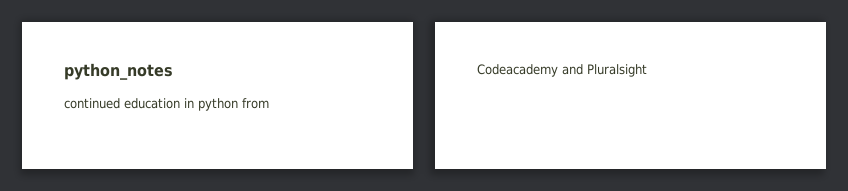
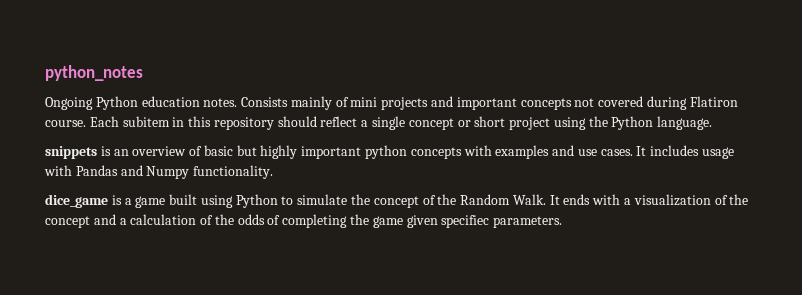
[64,98,269,111] [477,64,647,77] continued education in python from Codeacademy and Pluralsight -> [45,96,738,110] [45,116,713,130] [45,145,735,159] [44,165,274,179] [45,194,749,208] [45,214,563,228] Ongoing Python education notes. Consists mainly of mini projects and important concepts not covered during Flatiron course. Each subitem in this repository should reflect a single concept or short project using the Python language. // snippets is an overview of basic but highly important python concepts with examples and use cases. It includes usage with Pandas and Numpy functionality. // dice_game is a game built using Python to simulate the concept of the Random Walk. It ends with a visualization of the concept and a calculation of the odds of completing the game given specifiec parameters.

